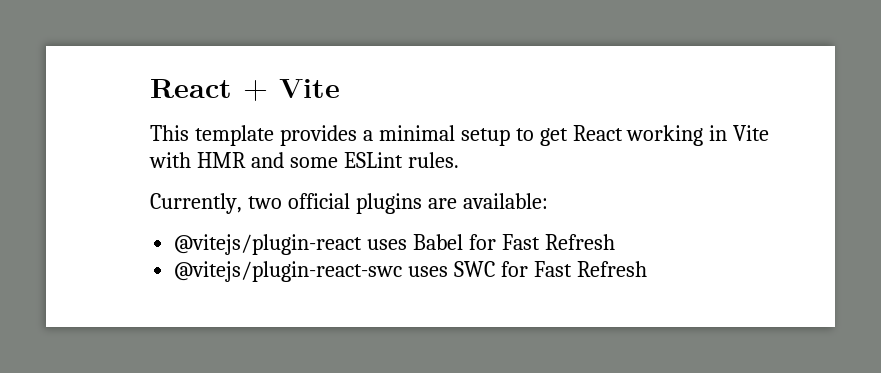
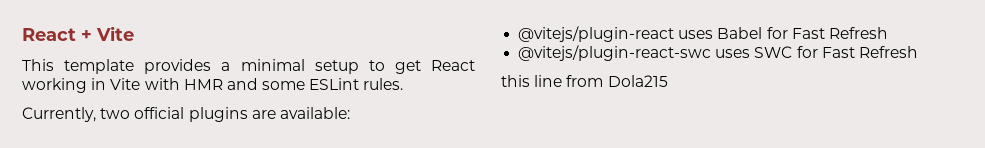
(647, 269) none -> [501,75,668,87] // this line from Dola215

